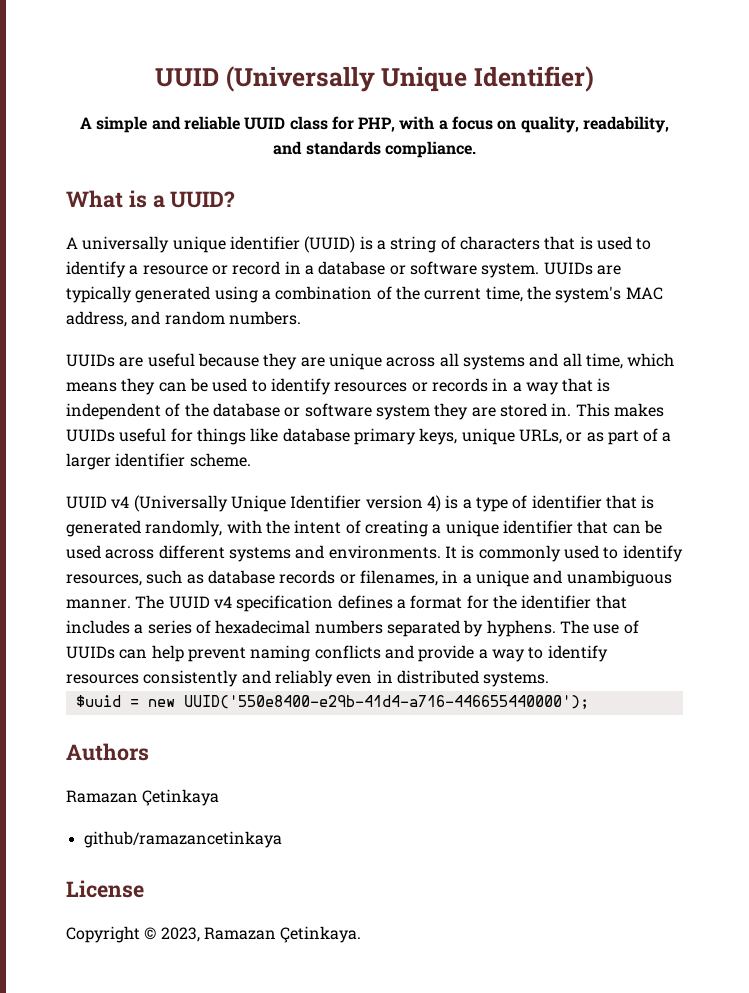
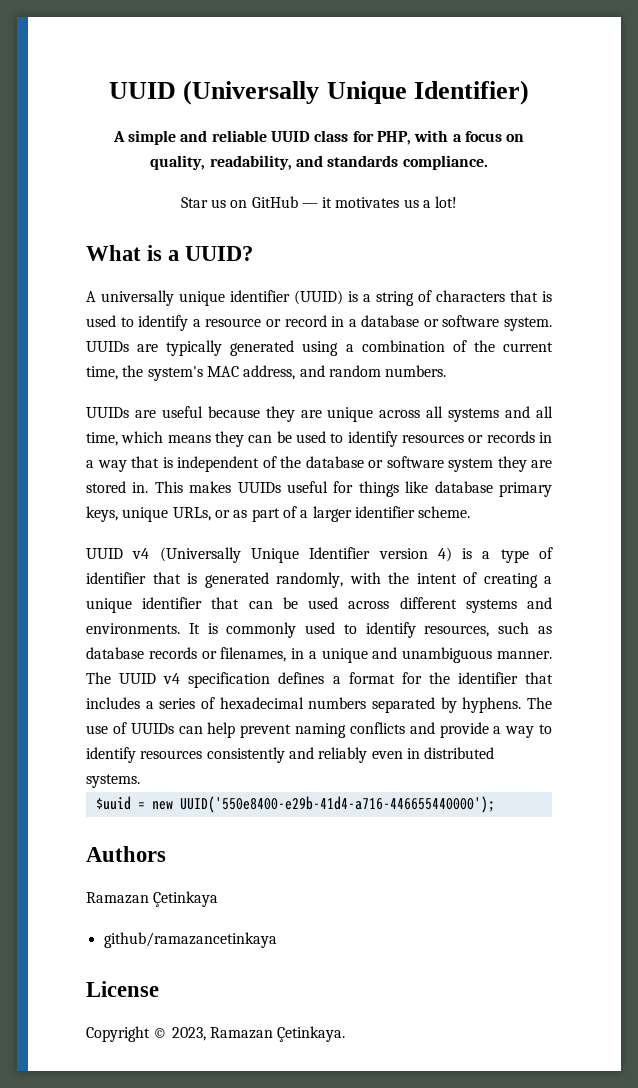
(476, 149) none -> [180,196,458,208] // Star us on GitHub — it motivates us a lot!

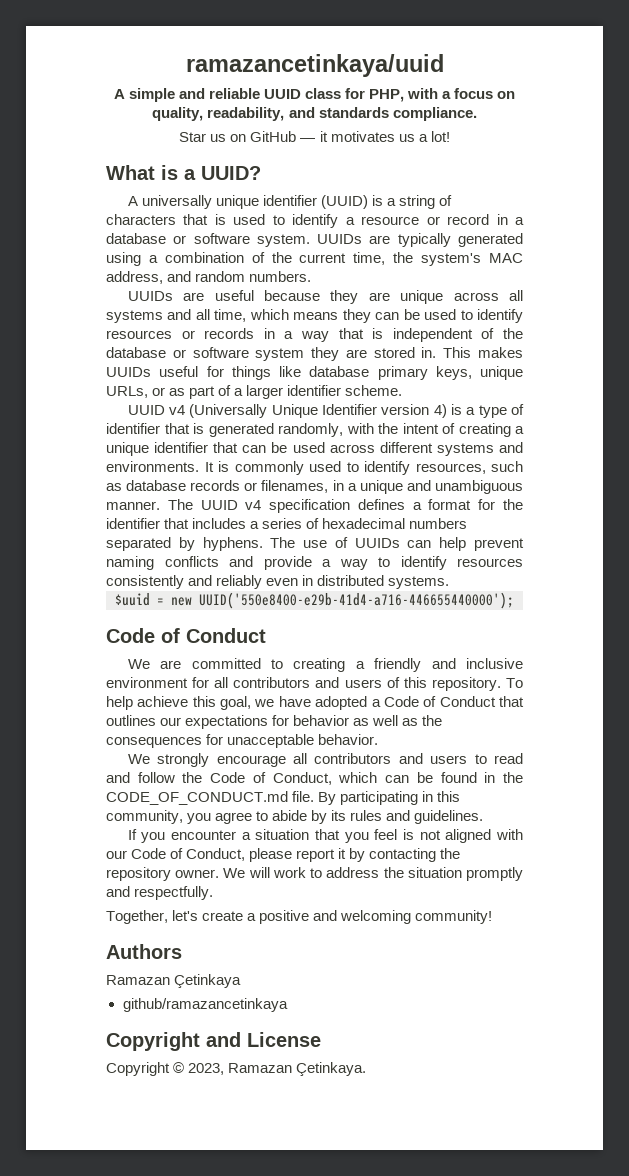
[109,80,529,105] UUID (Universally Unique Identifier) -> [185,54,444,77] ramazancetinkaya/uuid
(495, 804) none -> [106,628,266,643] [127,658,523,672] [106,677,523,691] [106,696,524,710] [106,715,443,729] [106,734,379,748] [127,753,523,767] [106,772,523,785] [106,791,461,805] [106,810,484,824] [127,829,523,843] [106,848,461,862] [106,867,523,881] [106,886,214,900] [106,910,493,924] // Code of Conduct // We are committed to creating a friendly and inclusive environment for all contributors and users of this repository. To help achieve this goal, we have adopted a Code of Conduct that outlines our expectations for behavior as well as the consequences for unacceptable behavior. // We strongly encourage all contributors and users to read and follow the Code of Conduct, which can be found in the CODE_OF_CONDUCT.md file. By participating in this community, you agree to abide by its rules and guidelines. // If you encounter a situation that you feel is not aligned with our Code of Conduct, please report it by contacting the repository owner. We will work to address the situation promptly and respectfully. // Together, let's create a positive and welcoming community!
(277, 940) none -> [106,1032,241,1051] Copyright and

